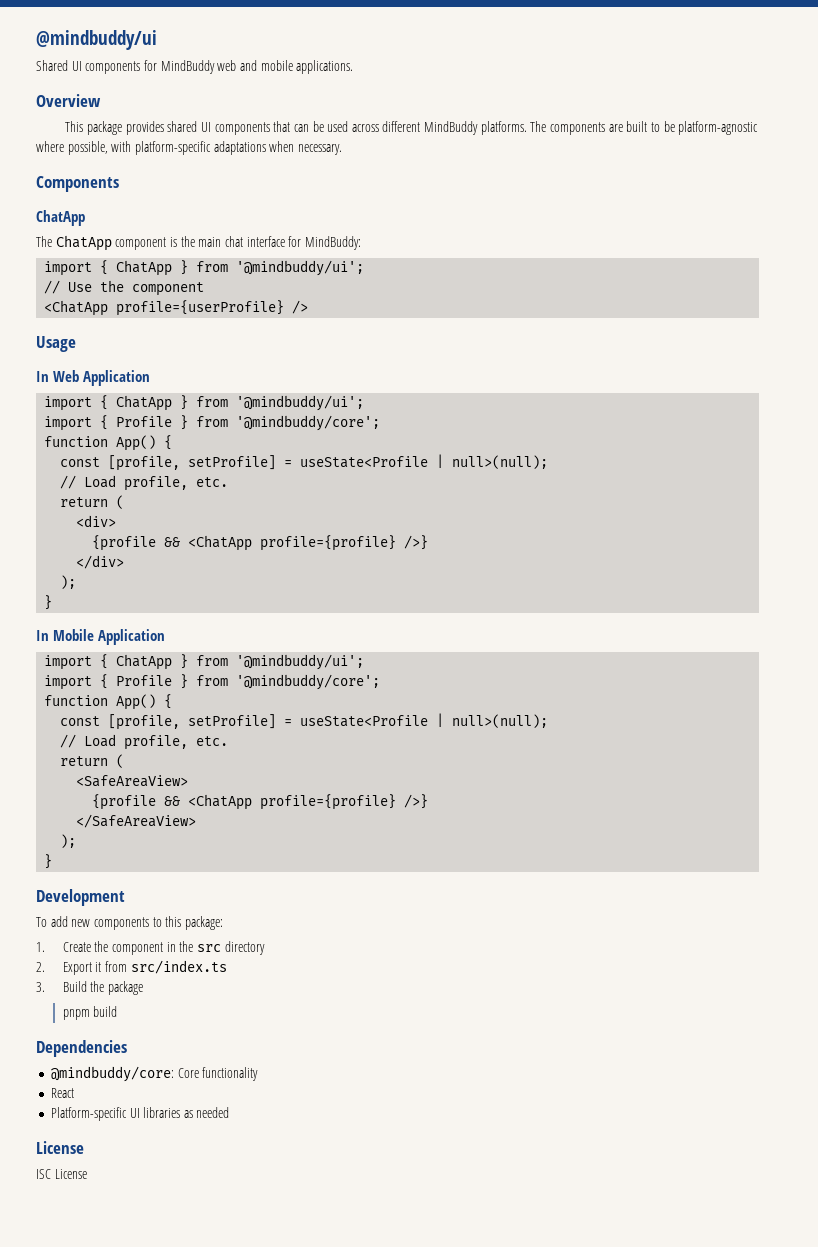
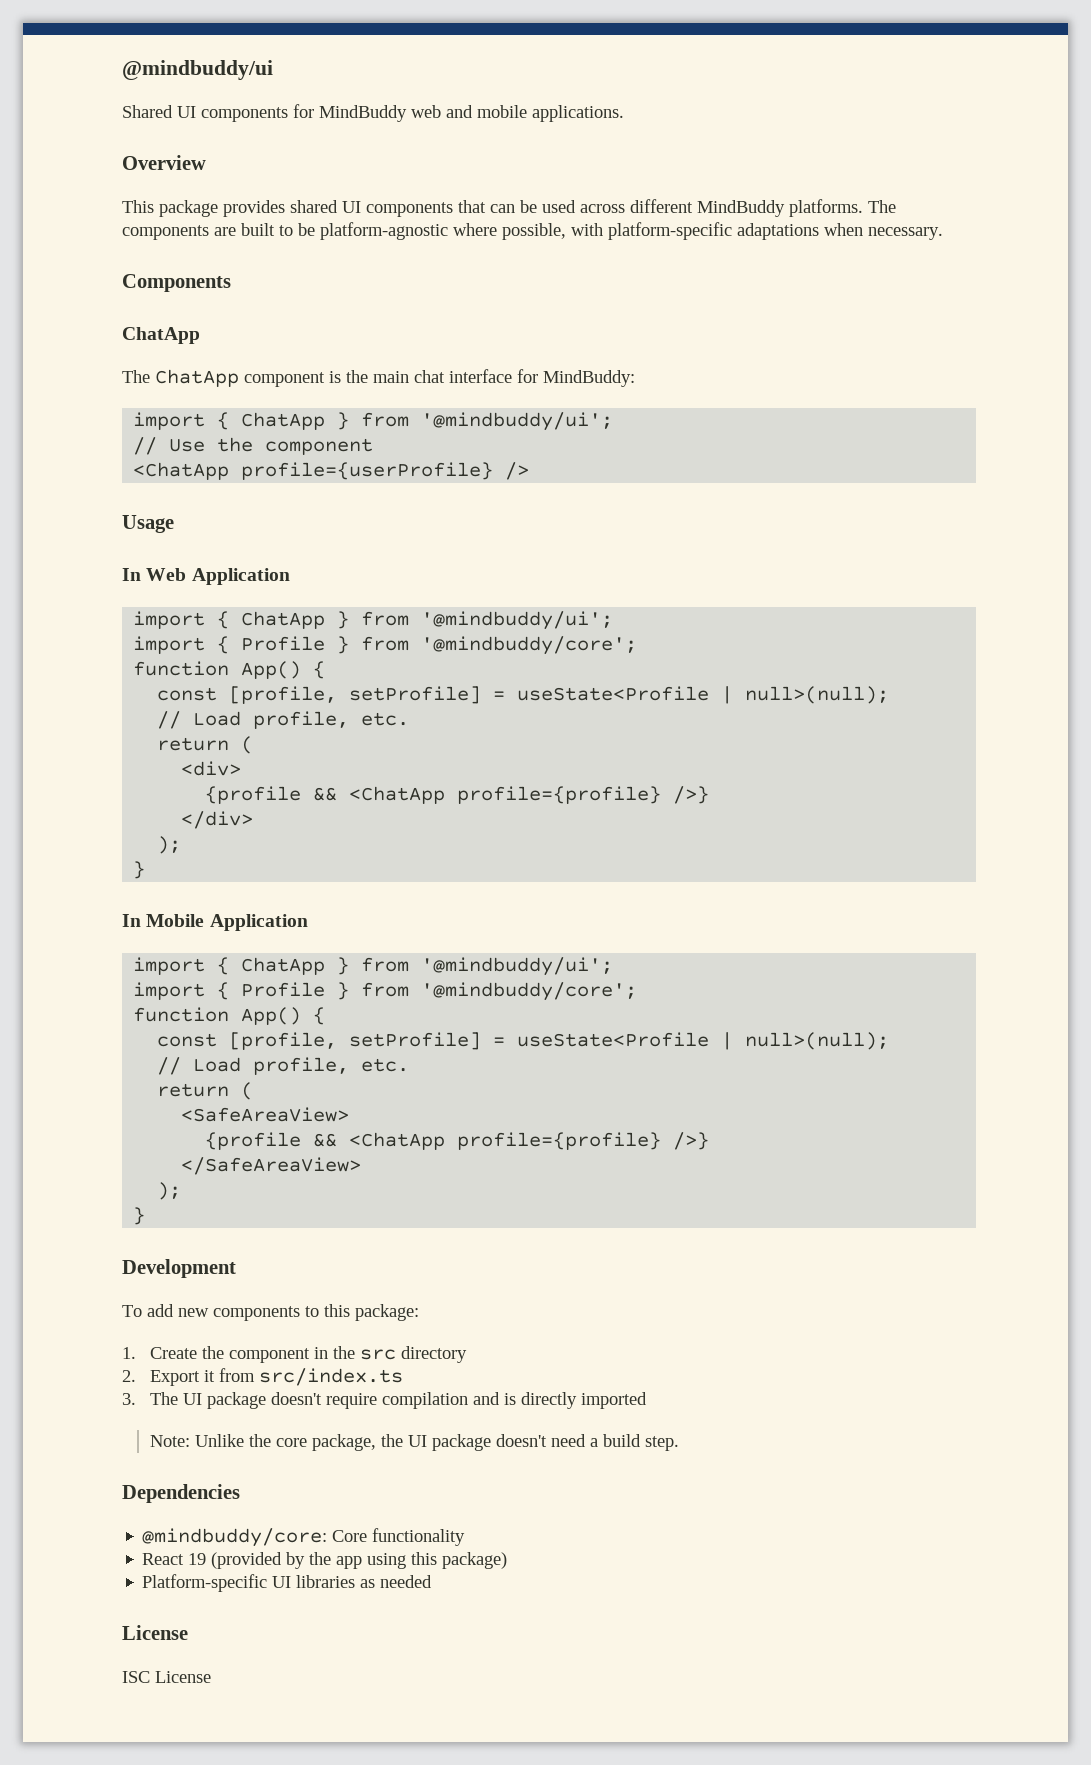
[62,981,144,995] [62,1009,90,1020] Build the package // pnpm -> [149,1392,647,1409] [149,1434,598,1451] The UI package doesn't require compilation and is directly imported // Note: Unlike the core package, the UI package doesn't need a
(118, 1011) none -> [644,1436,679,1451] step.
(74, 1093) none -> [188,1552,508,1569] 19 (provided by the app using this package)

